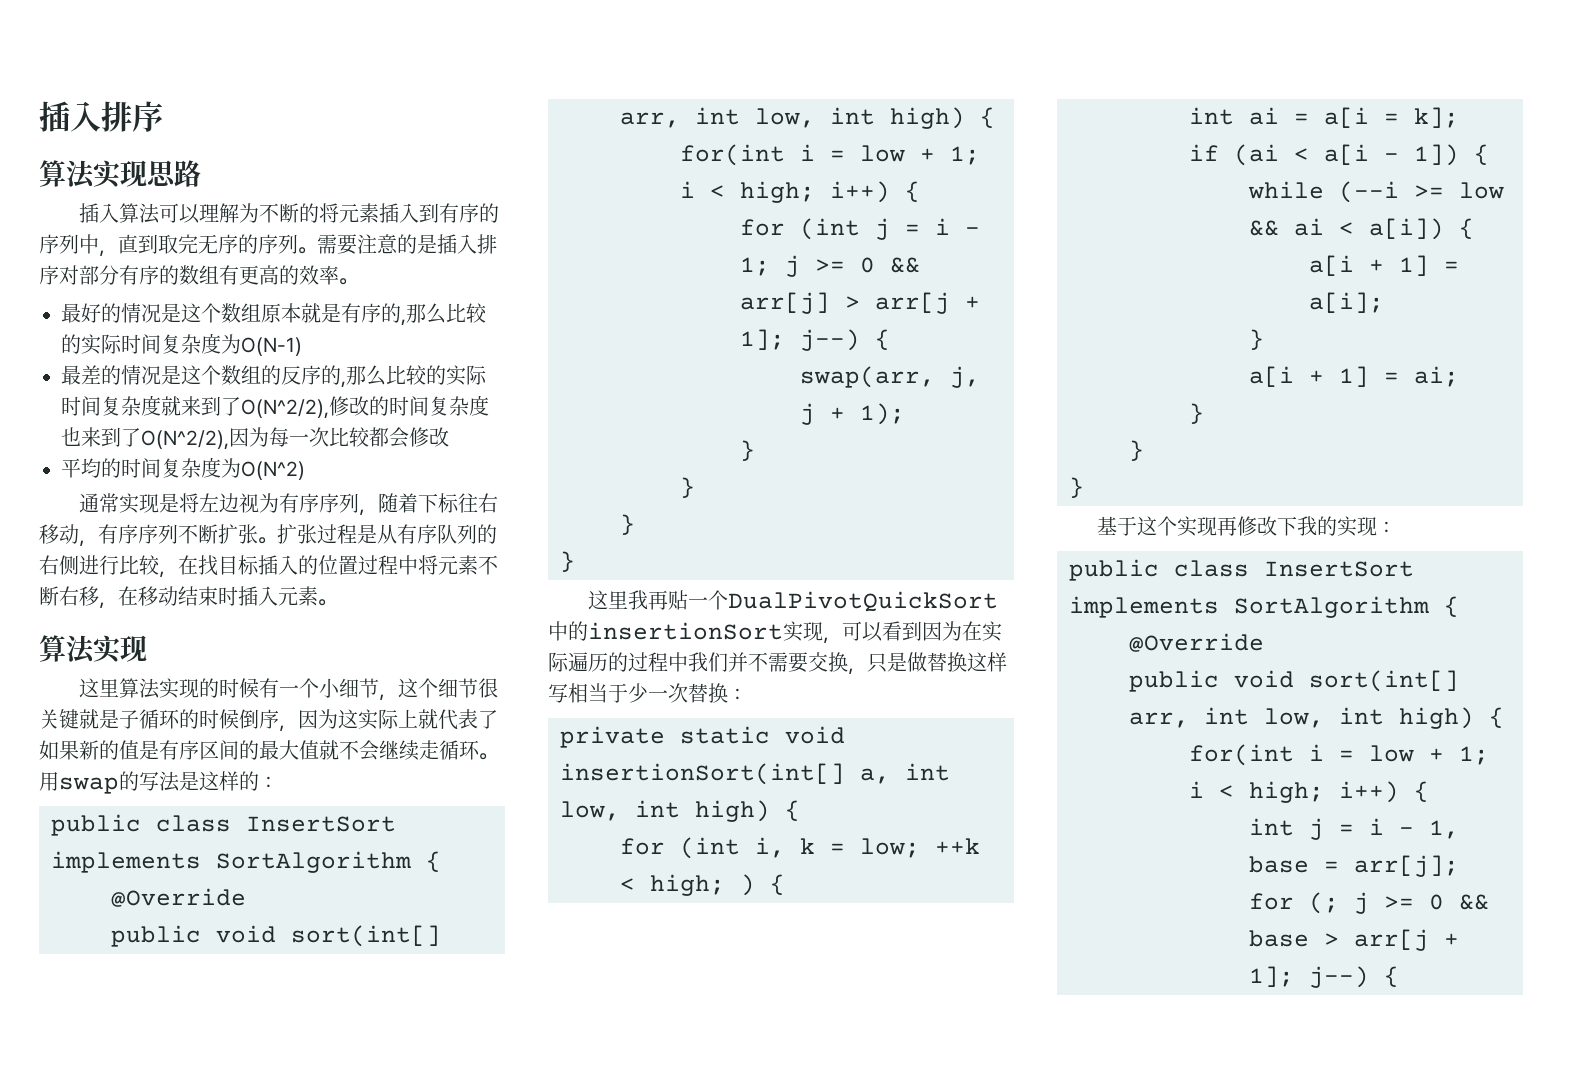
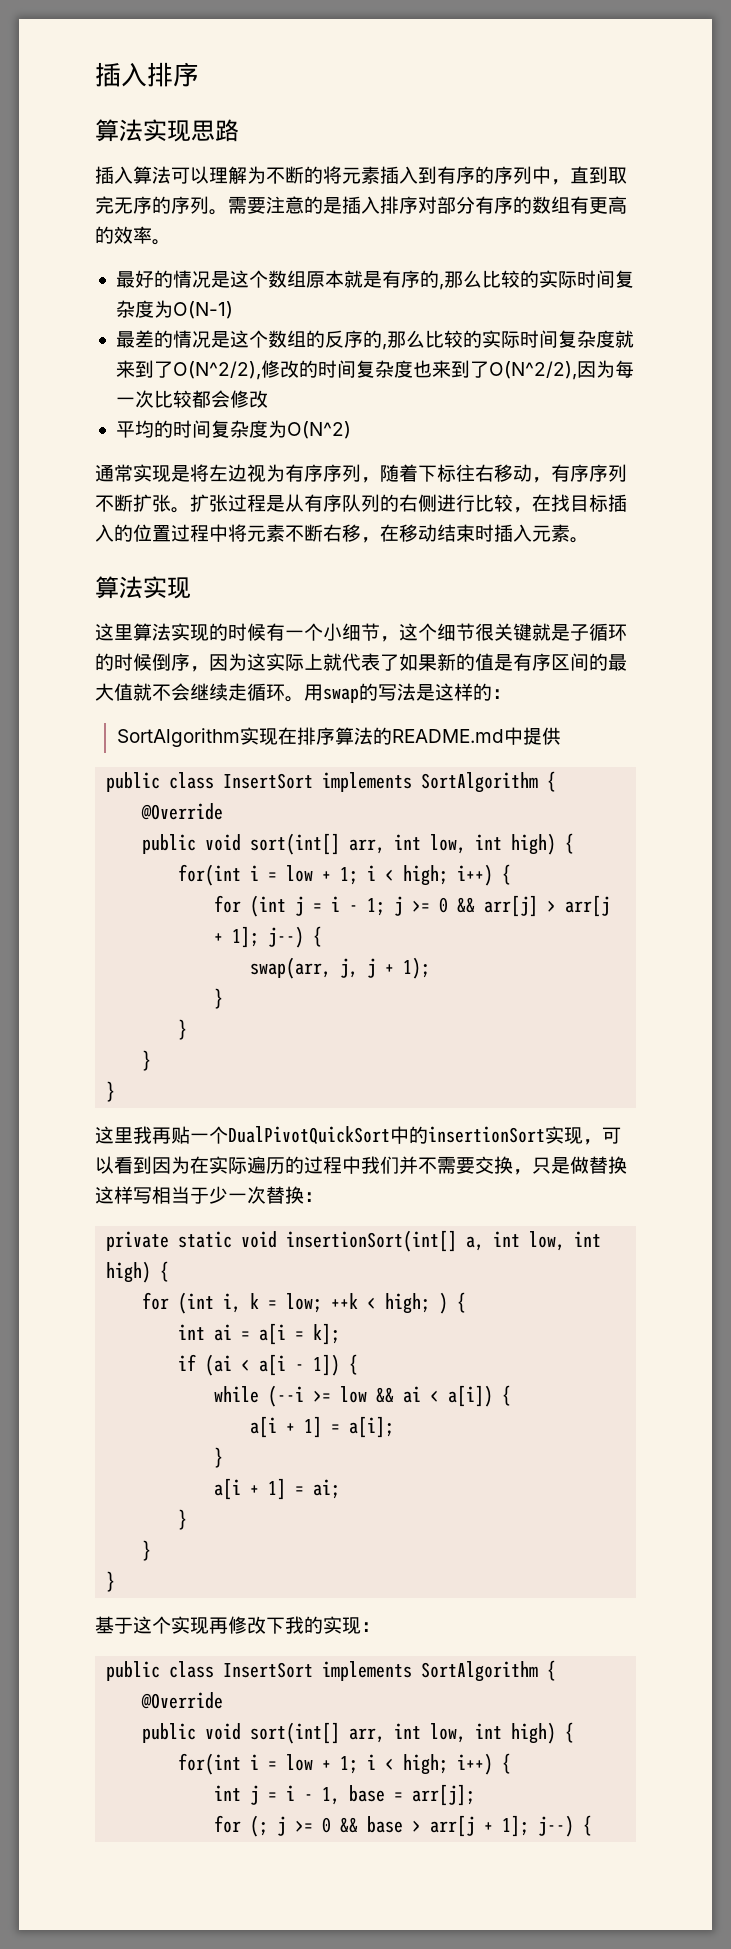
(278, 782) none -> [116,727,561,747] // SortAlgorithm实现在排序算法的README.md中提供

